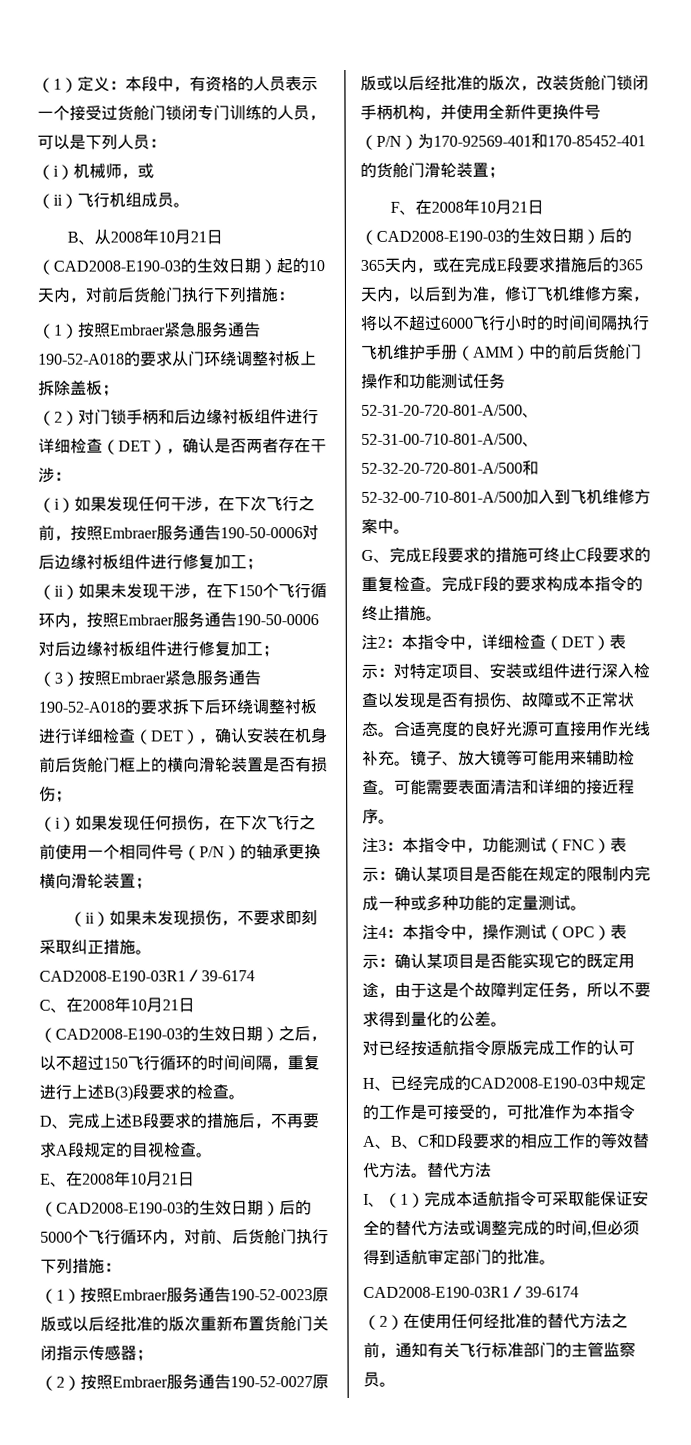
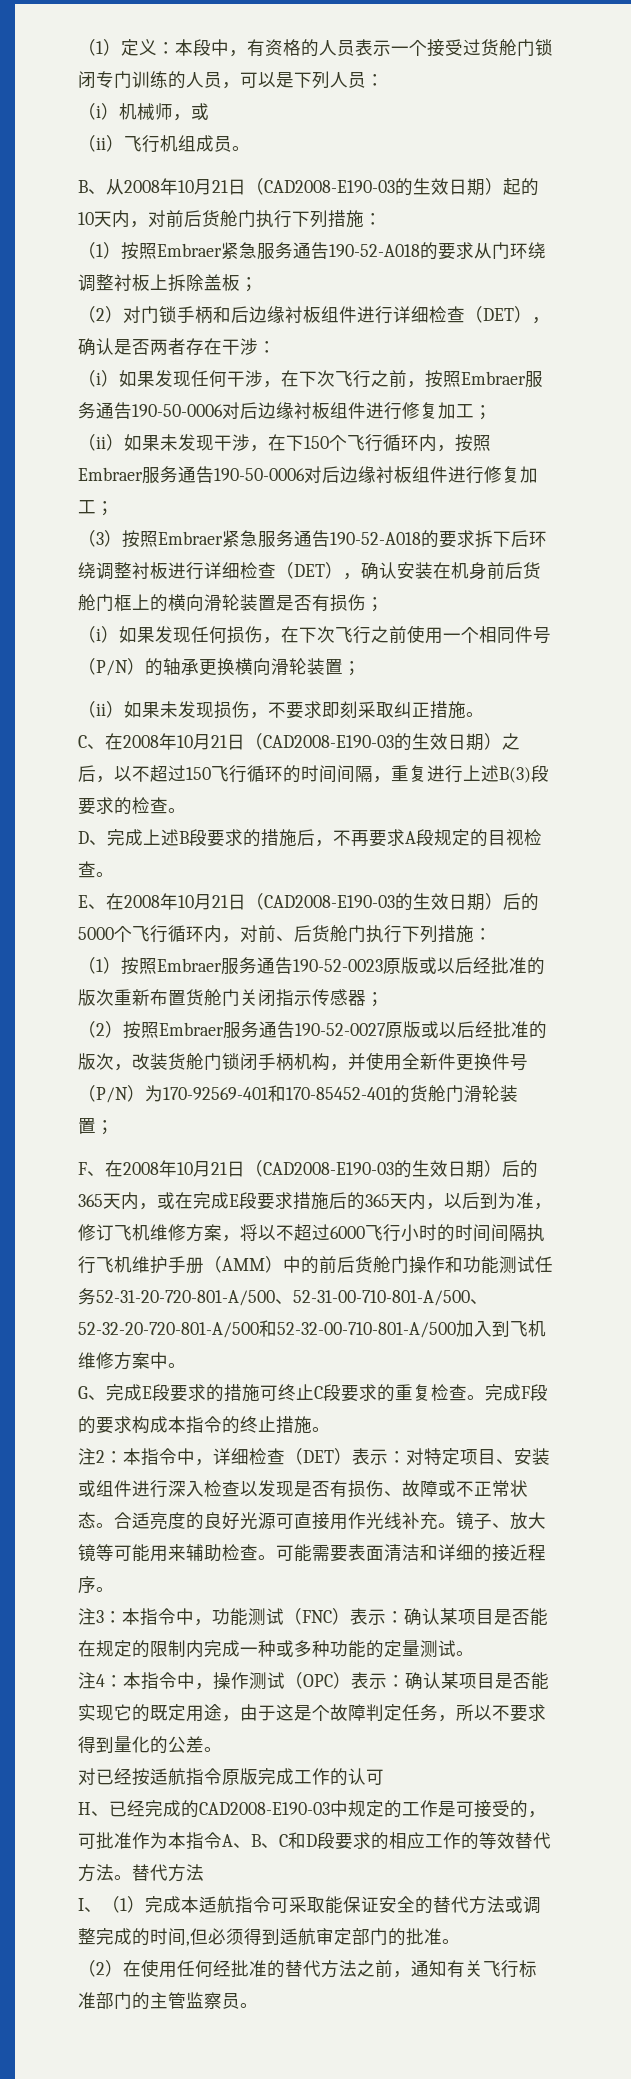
[39,969,255,982] // CAD2008-E190-03R1／39-6174 -> (484, 714) none
[363,1285,579,1298] // CAD2008-E190-03R1／39-6174 -> (460, 1941) none

